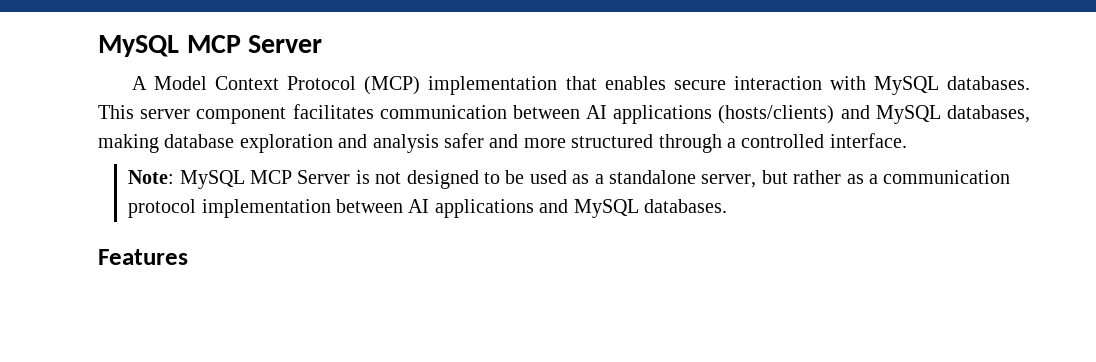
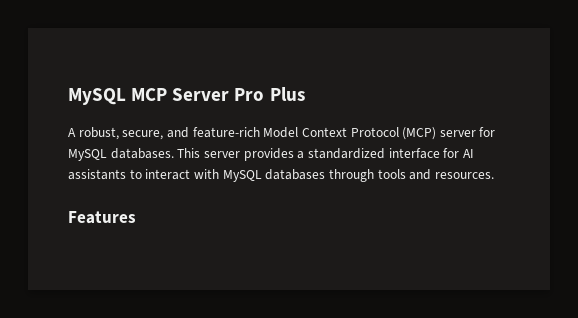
[98,35,323,57] MySQL MCP Server -> [68,87,305,105] MySQL MCP Server Pro Plus
[154,76,1030,95] [98,104,1030,124] [98,133,907,153] [128,170,1011,189] [128,199,727,218] Model Context Protocol (MCP) implementation that enables secure interaction with MySQL databases. This server component facilitates communication between AI applications (hosts/clients) and MySQL databases, making database exploration and analysis safer and more structured through a controlled interface. // Note: MySQL MCP Server is not designed to be used as a standalone server, but rather as a communication protocol implementation between AI applications and MySQL databases. -> [78,127,496,140] [68,148,474,161] [68,169,494,182] robust, secure, and feature-rich Model Context Protocol (MCP) server for MySQL databases. This server provides a standardized interface for AI assistants to interact with MySQL databases through tools and resources.

